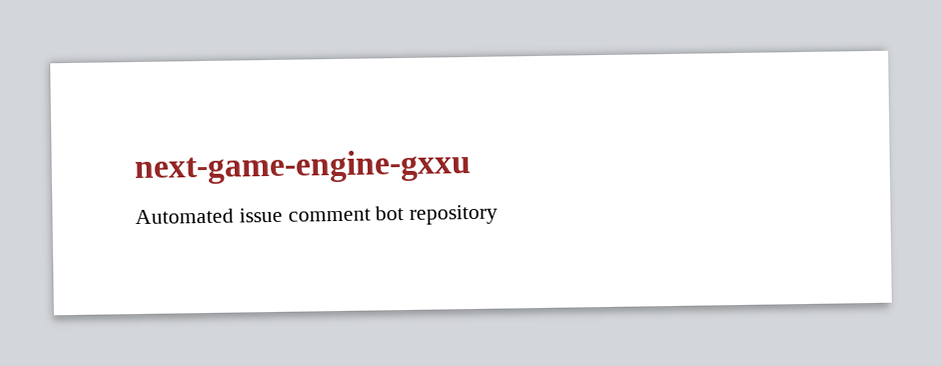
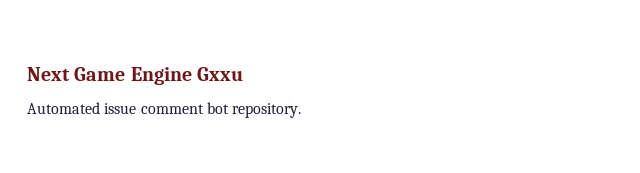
[134,149,471,186] next-game-engine-gxxu -> [27,67,244,85] Next Game Engine Gxxu
[409,204,499,225] repository -> [232,103,302,118] repository.

